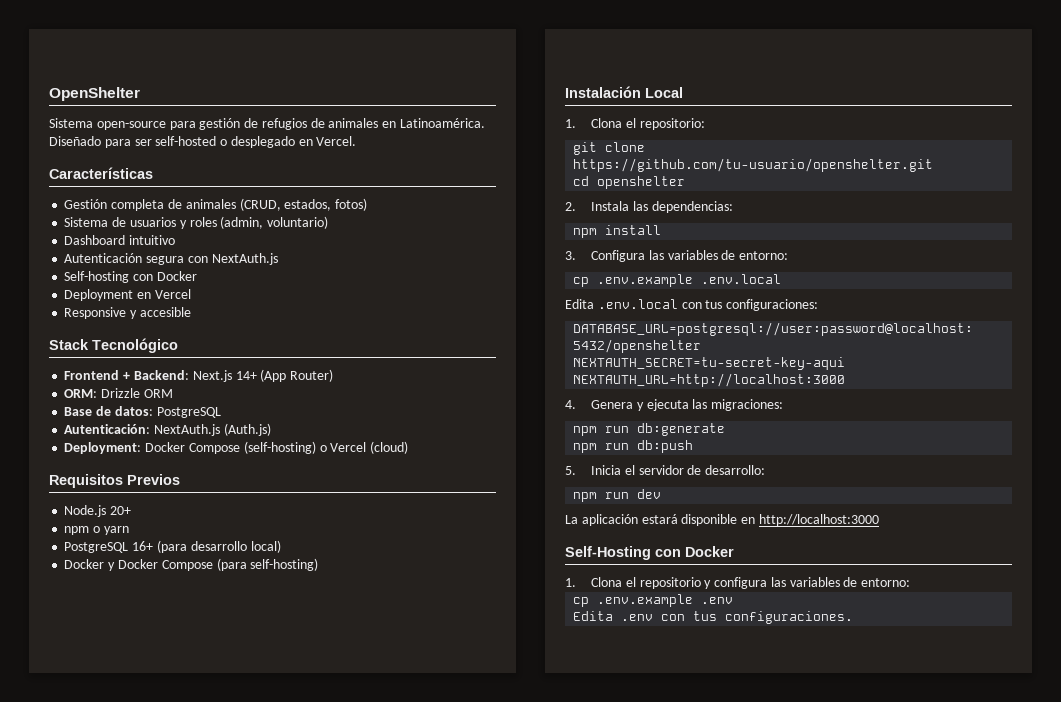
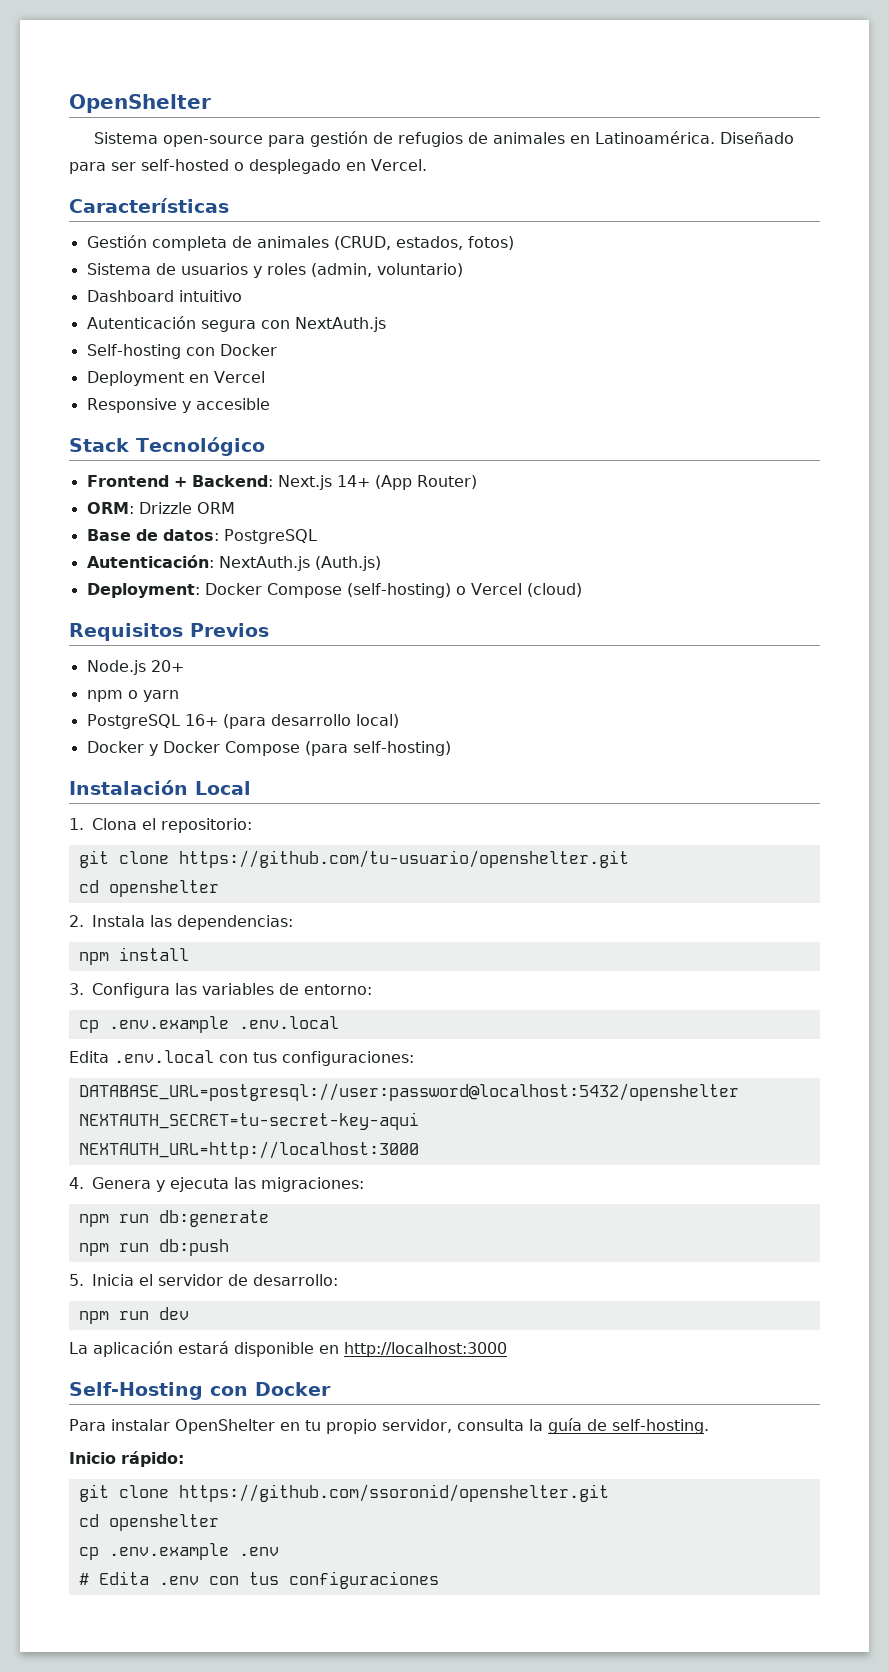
[565,577,911,589] 1. Clona el repositorio y configura las variables de entorno: -> [69,1418,709,1434] [69,1451,184,1467] [78,1484,609,1502] [78,1514,219,1531] Para instalar OpenShelter en tu propio servidor, consulta la guía de self-hosting. // Inicio rápido: // git clone https://github.com/ssoronid/openshelter.git // cd openshelter
(734, 600) none -> [78,1573,89,1585] #
[725,611,854,624] configuraciones. -> [288,1571,439,1589] configuraciones

